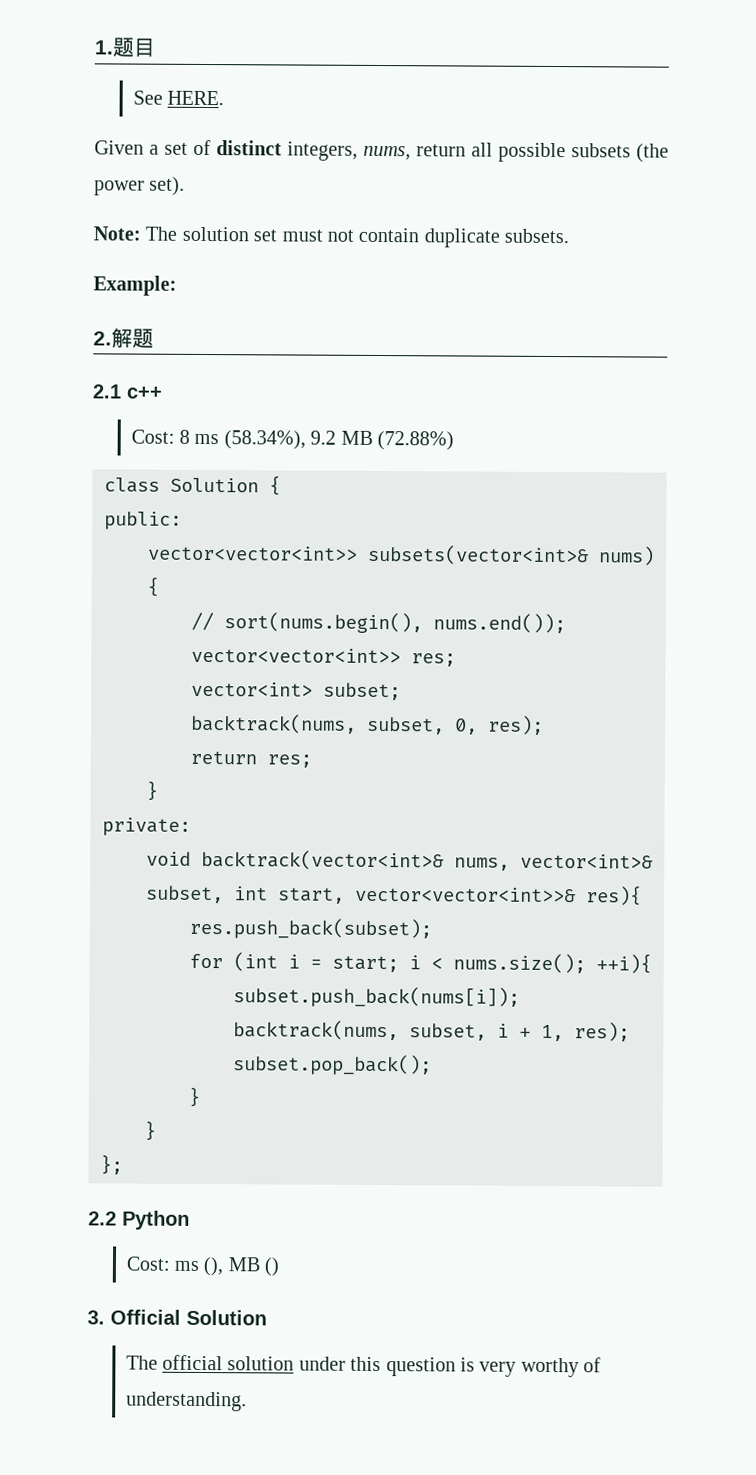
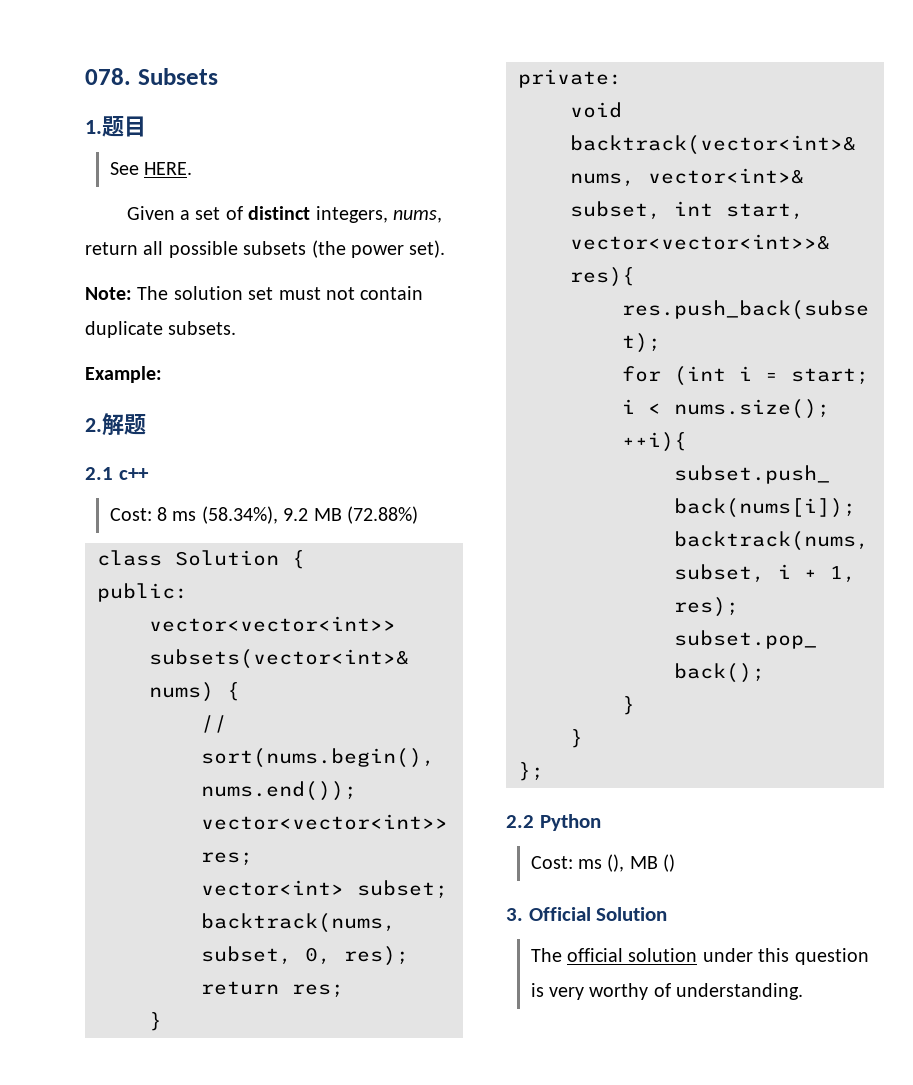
(94, 47) none -> [85,68,218,85] 078. Subsets //

